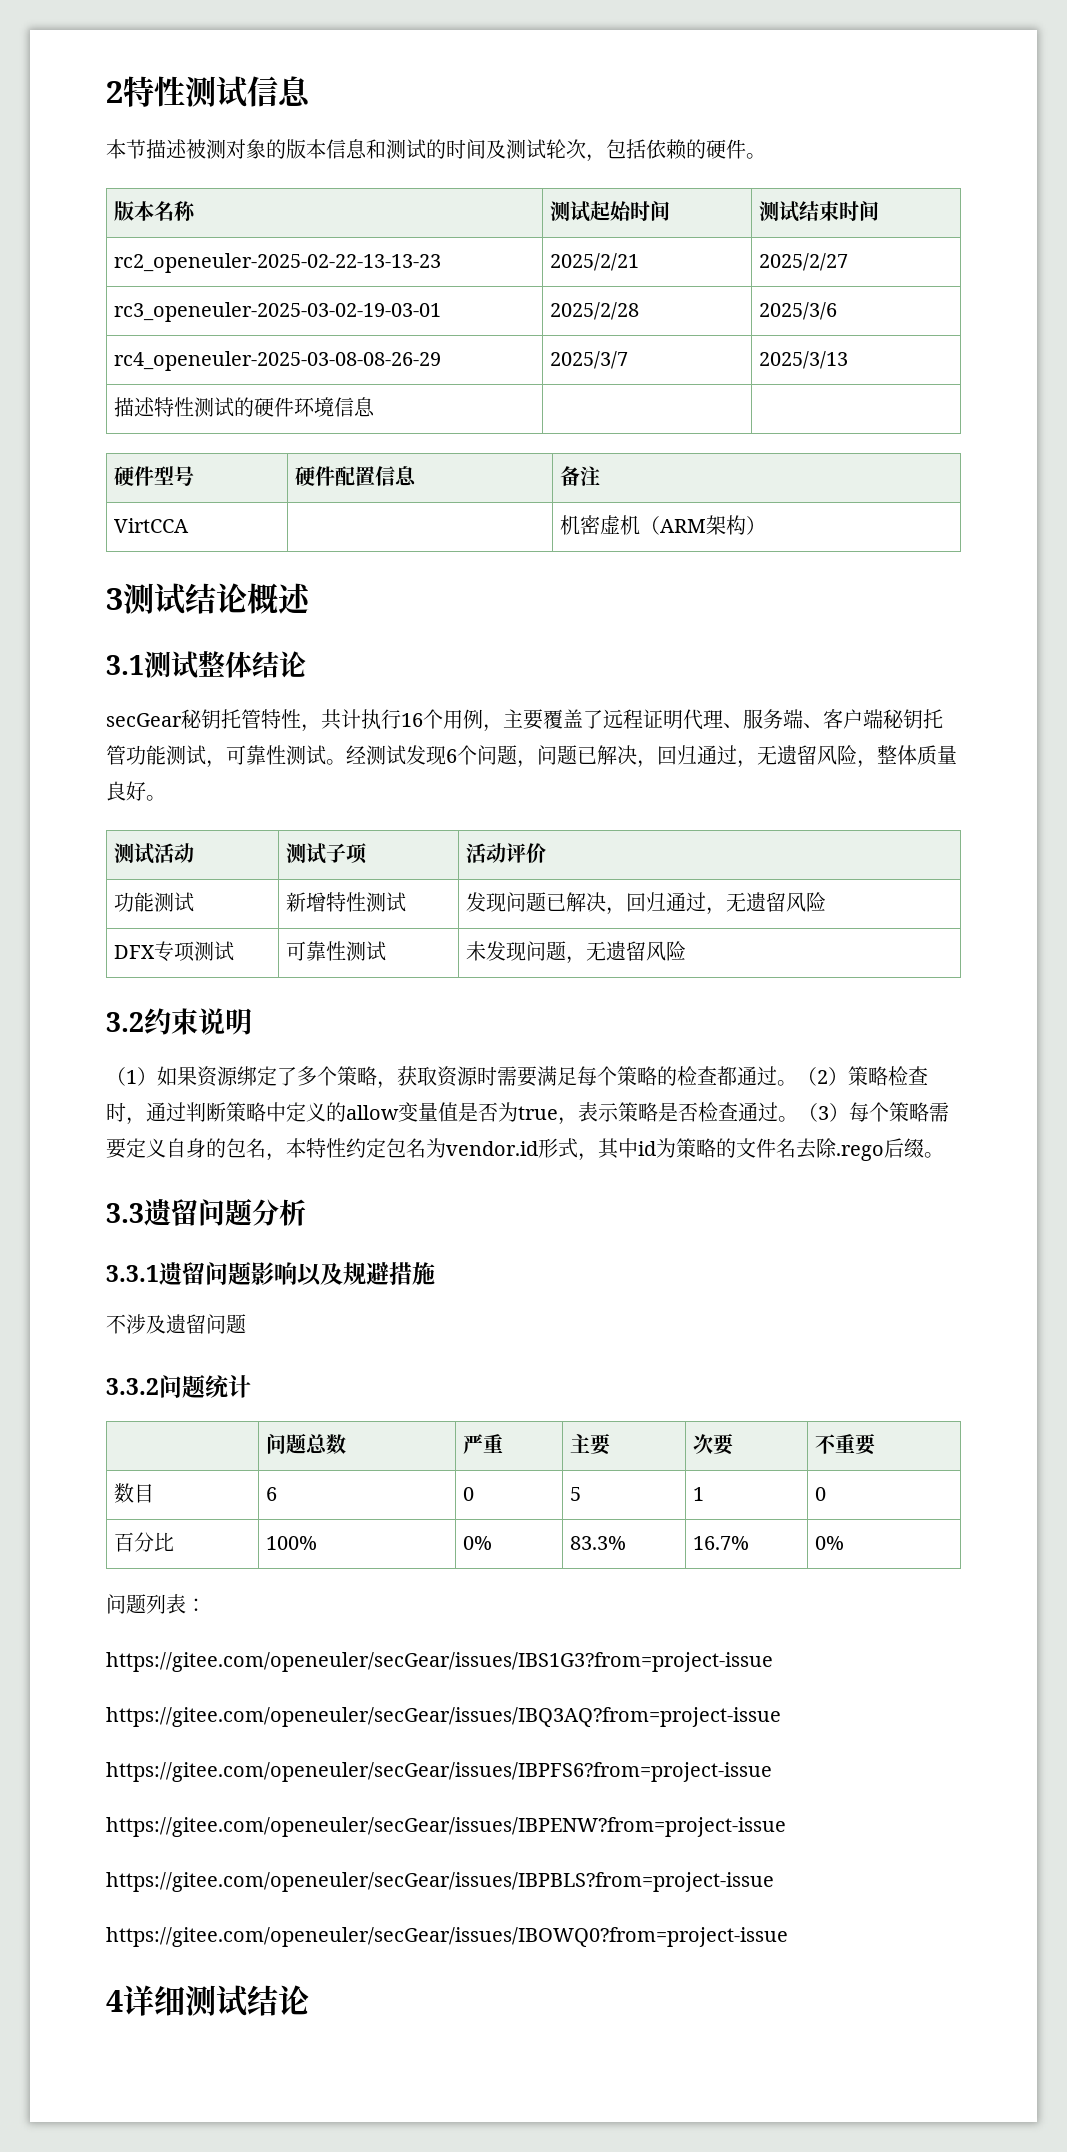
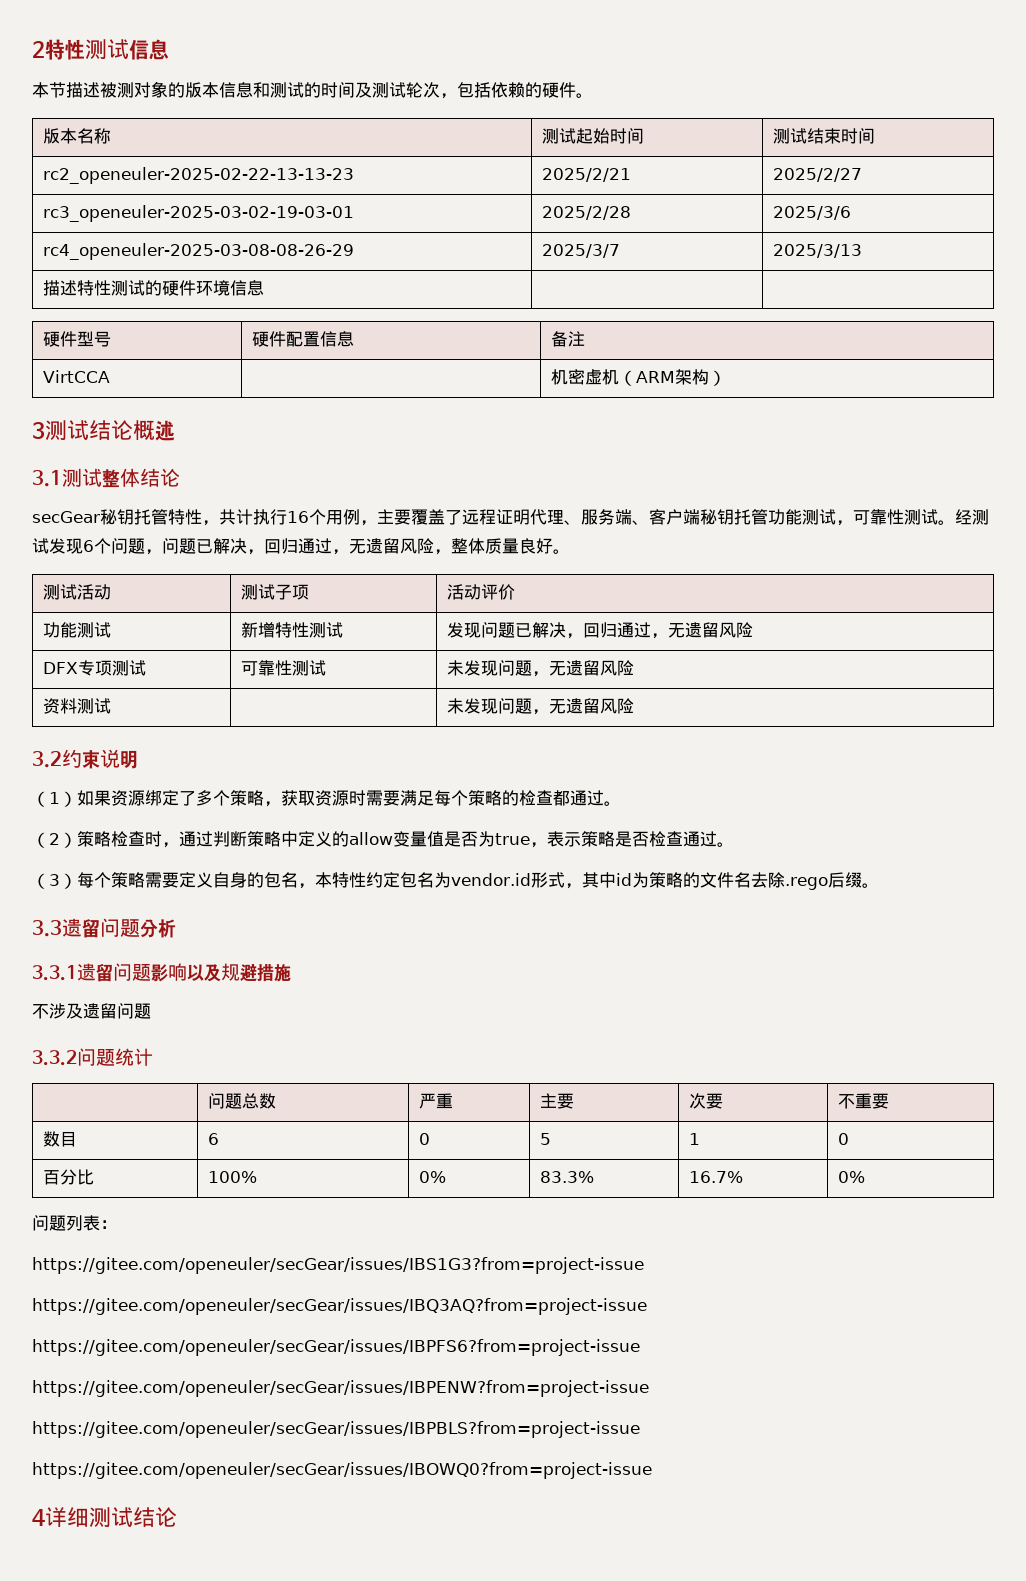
(687, 951) none -> [42,698,111,714] [446,698,634,715] // 资料测试 | | 未发现问题，无遗留风险
(797, 1083) none -> (621, 803) //
(798, 1119) none -> (734, 844) //

